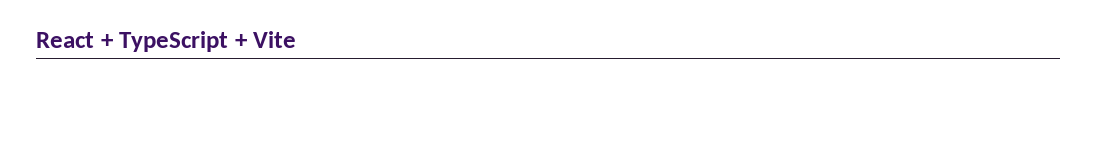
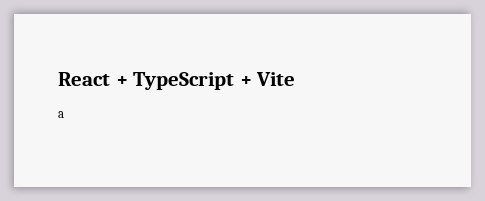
(297, 39) none -> [58,111,64,118] // a

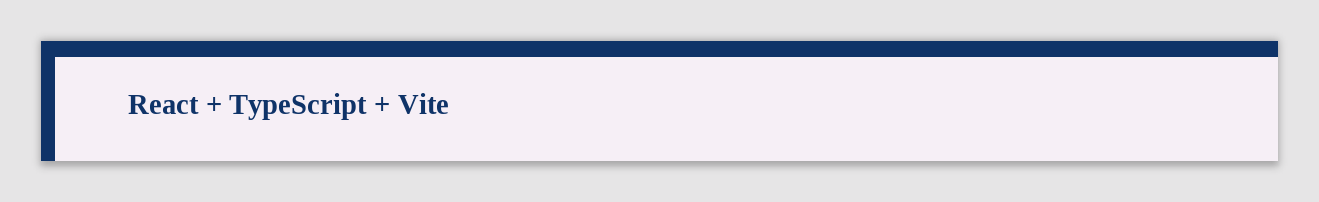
[58,111,64,118] // a -> (449, 103) none

